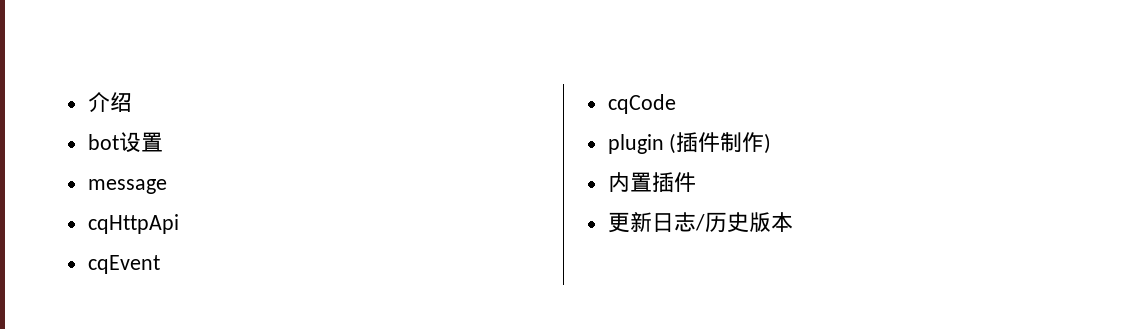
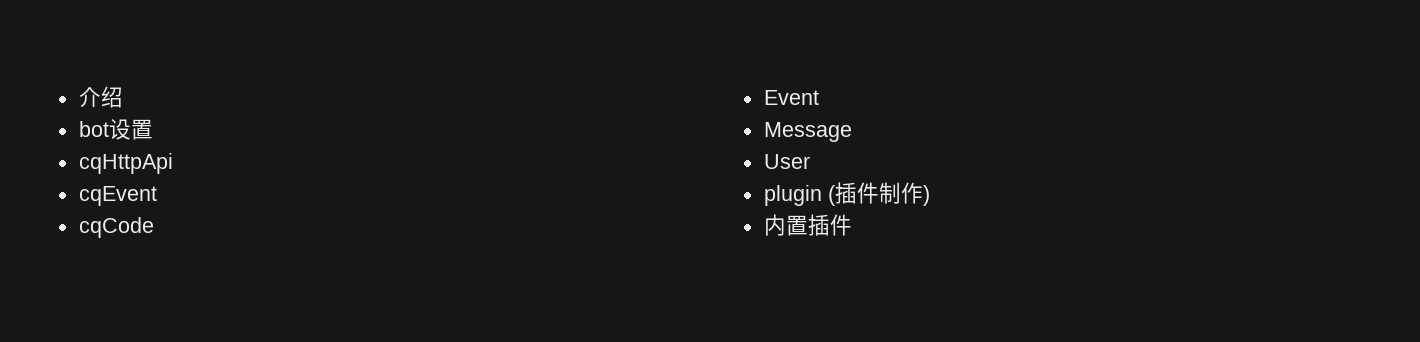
[87,179,167,194] // message -> (153, 129) none
(676, 104) none -> [763,90,819,105] [763,122,852,142] [763,154,810,169] // Event // Message // User
[607,212,793,233] // 更新日志/历史版本 -> (852, 225) none

